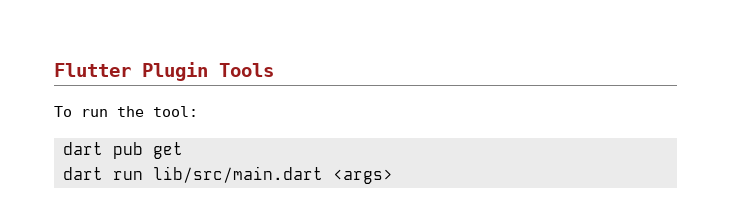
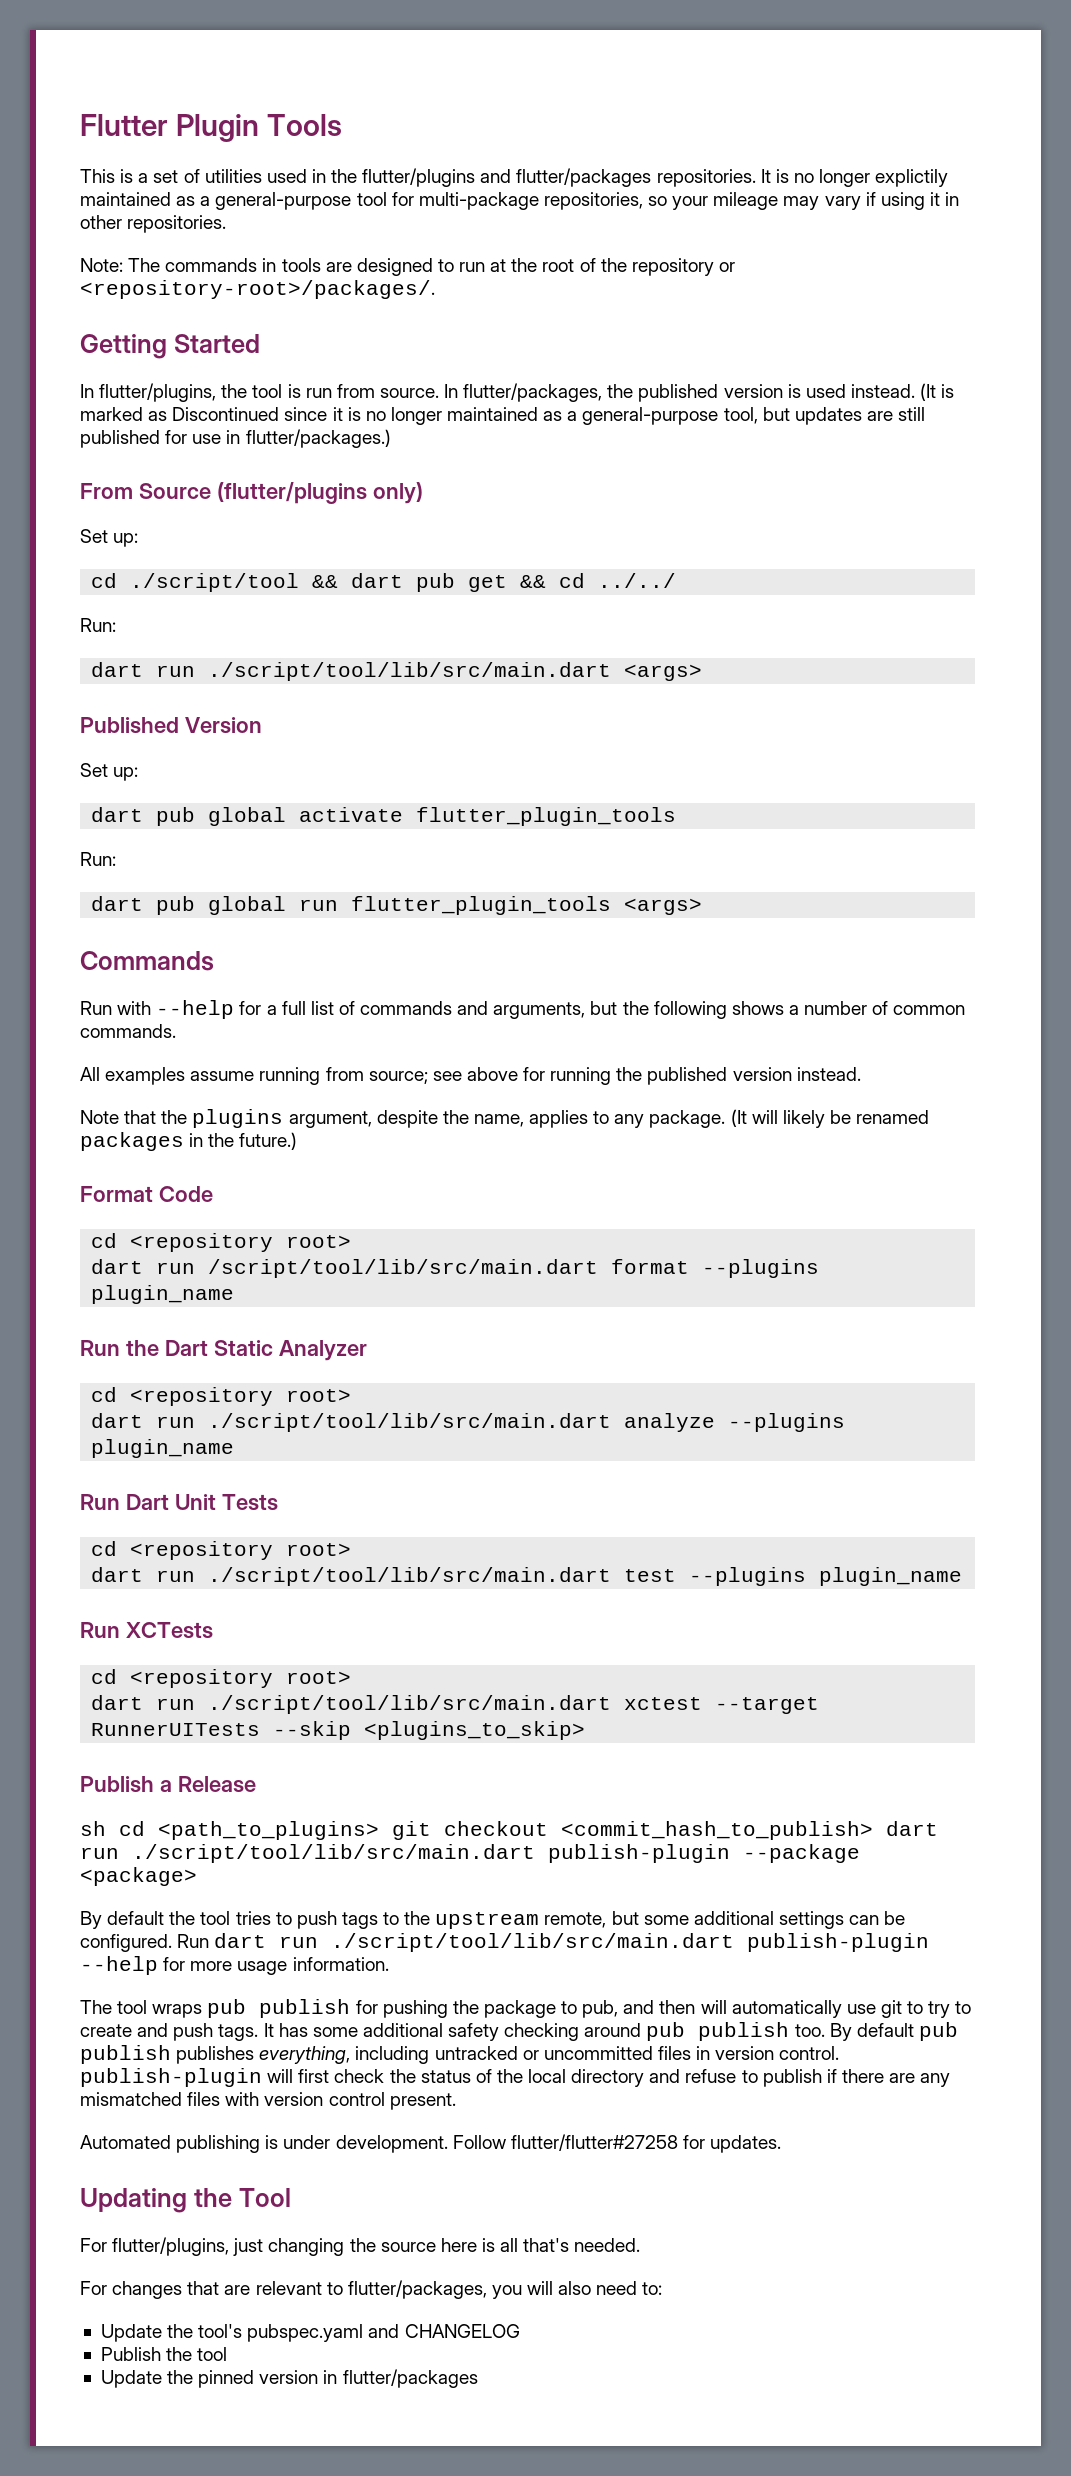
[54,106,198,117] [63,142,183,159] [63,166,393,184] To run the tool: // dart pub get // dart run lib/src/main.dart <args> -> [80,168,949,187] [80,192,960,210] [80,215,227,233] [80,258,735,276] [80,280,435,299] [80,334,260,359] [80,383,955,402] [80,407,926,425] [80,429,391,448] [80,482,423,504] [80,529,139,547] [91,573,677,592] [80,618,116,632] [91,662,703,681] [80,717,262,734] [80,763,139,781] [91,807,677,826] [80,852,116,866] [91,896,703,915] [80,951,214,971] [80,1000,966,1019] [80,1024,176,1038] [80,1067,861,1085] [80,1109,930,1128] [80,1132,298,1151] [80,1186,213,1202] [91,1233,352,1252] [91,1259,820,1278] [91,1285,235,1304] [80,1340,367,1361] [91,1387,352,1406] [91,1413,846,1432] [91,1439,235,1458] [80,1494,278,1511] [91,1541,352,1560] [91,1567,963,1586] [80,1622,213,1639] [91,1669,352,1688] [91,1695,820,1714] [91,1721,586,1740] [80,1776,256,1793] [80,1821,938,1840] [80,1844,860,1863] [80,1867,197,1886] [80,1911,906,1929] [80,1933,930,1952] [80,1956,389,1975] [80,1999,972,2018] [80,2022,958,2041] [80,2045,840,2064] [80,2068,951,2087] [80,2092,456,2110] [80,2134,782,2153] [80,2188,291,2213] [80,2237,641,2256] [80,2280,663,2299] [100,2324,520,2342] [100,2347,228,2361] [100,2369,478,2388] This is a set of utilities used in the flutter/plugins and flutter/packages repositories. It is no longer explictily maintained as a general-purpose tool for multi-package repositories, so your mileage may vary if using it in other repositories. // Note: The commands in tools are designed to run at the root of the repository or <repository-root>/packages/. // Getting Started // In flutter/plugins, the tool is run from source. In flutter/packages, the published version is used instead. (It is marked as Discontinued since it is no longer maintained as a general-purpose tool, but updates are still published for use in flutter/packages.) // From Source (flutter/plugins only) // Set up: // cd ./script/tool && dart pub get && cd ../../ // Run: // dart run ./script/tool/lib/src/main.dart <args> // Published Version // Set up: // dart pub global activate flutter_plugin_tools // Run: // dart pub global run flutter_plugin_tools <args> // Commands // Run with --help for a full list of commands and arguments, but the following shows a number of common commands. // All examples assume running from source; see above for running the published version instead. // Note that the plugins argument, despite the name, applies to any package. (It will likely be renamed packages in the future.) // Format Code // cd <repository root> // dart run /script/tool/lib/src/main.dart format --plugins plugin_name // Run the Dart Static Analyzer // cd <repository root> // dart run ./script/tool/lib/src/main.dart analyze --plugins plugin_name // Run Dart Unit Tests // cd <repository root> // dart run ./script/tool/lib/src/main.dart test --plugins plugin_name // Run XCTests // cd <repository root> // dart run ./script/tool/lib/src/main.dart xctest --target RunnerUITests --skip <plugins_to_skip> // Publish a Release // sh cd <path_to_plugins> git checkout <commit_hash_to_publish> dart run ./script/tool/lib/src/main.dart publish-plugin --package <package> // By default the tool tries to push tags to the upstream remote, but some additional settings can be configured. Run dart run ./script/tool/lib/src/main.dart publish-plugin --help for more usage information. // The tool wraps pub publish for pushing the package to pub, and then will automatically use git to try to create and push tags. It has some additional safety checking around pub publish too. By default pub publish publishes everything, including untracked or uncommitted files in version control. publish-plugin will first check the status of the local directory and refuse to publish if there are any mismatched files with version control present. // Automated publishing is under development. Follow flutter/flutter#27258 for updates. // Updating the Tool // For flutter/plugins, just changing the source here is all that's needed. // For changes that are relevant to flutter/packages, you will also need to: // Update the tool's pubspec.yaml and CHANGELOG // Publish the tool // Update the pinned version in flutter/packages

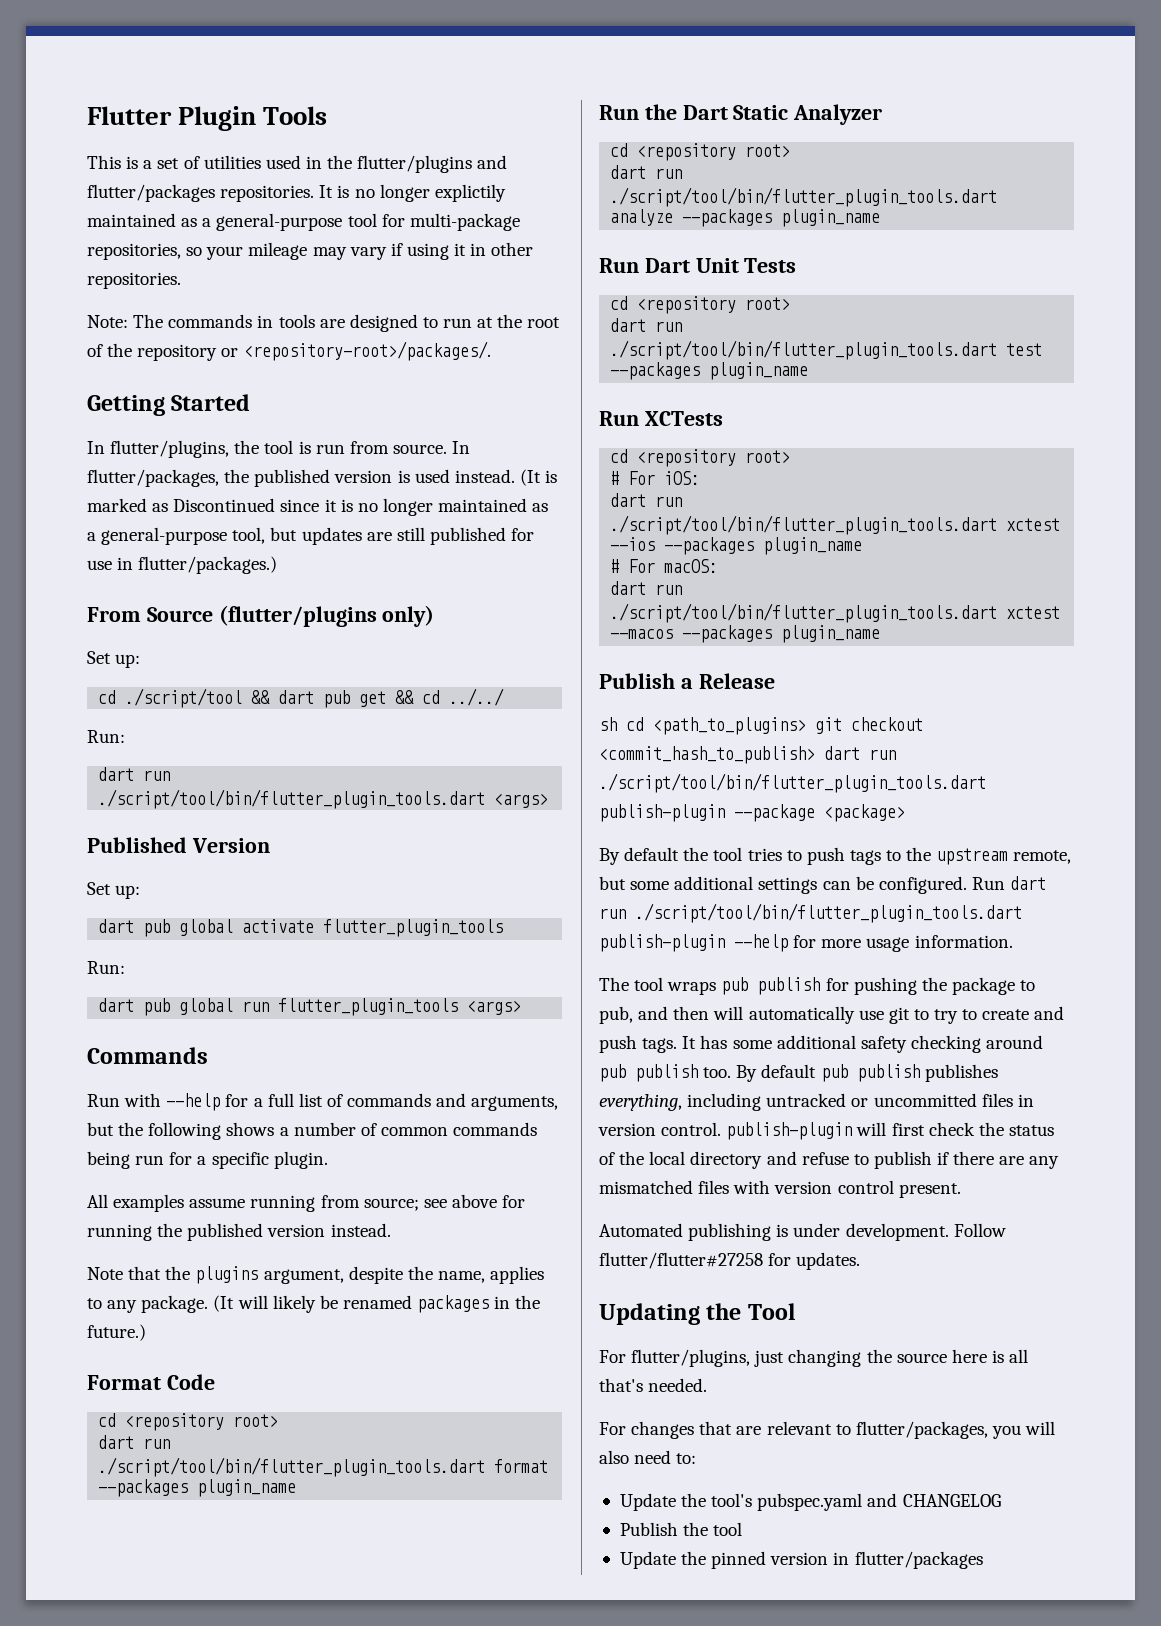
[208,662,612,681] ./script/tool/lib/src/main.dart -> [98,789,486,809] ./script/tool/bin/flutter_plugin_tools.dart
[80,1024,176,1038] commands. -> [453,1122,538,1136] [87,1151,328,1169] commands being run for a specific plugin.
[208,1259,820,1278] /script/tool/lib/src/main.dart format --plugins -> [98,1457,549,1477] [98,1479,189,1497] ./script/tool/bin/flutter_plugin_tools.dart format --packages
[208,1413,846,1432] ./script/tool/lib/src/main.dart analyze --plugins -> [610,187,998,207] [610,209,773,227] ./script/tool/bin/flutter_plugin_tools.dart analyze --packages
[208,1567,807,1586] ./script/tool/lib/src/main.dart test --plugins -> [610,340,1043,360] [610,362,701,380] ./script/tool/bin/flutter_plugin_tools.dart test --packages
[91,1695,820,1714] [91,1721,586,1740] // dart run ./script/tool/lib/src/main.dart xctest --target RunnerUITests --skip <plugins_to_skip> -> [610,471,701,485] [610,493,683,507] [610,515,1061,535] [610,537,863,555] [610,559,719,573] [610,581,683,595] [610,603,1061,623] [610,625,881,643] // # For iOS: // dart run ./script/tool/bin/flutter_plugin_tools.dart xctest --ios --packages plugin_name // # For macOS: // dart run ./script/tool/bin/flutter_plugin_tools.dart xctest --macos --packages plugin_name
[132,1844,535,1863] ./script/tool/lib/src/main.dart -> [599,773,986,793] ./script/tool/bin/flutter_plugin_tools.dart
[331,1933,735,1952] ./script/tool/lib/src/main.dart -> [635,903,1022,923] ./script/tool/bin/flutter_plugin_tools.dart

